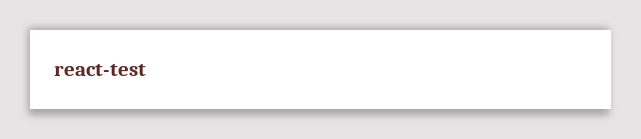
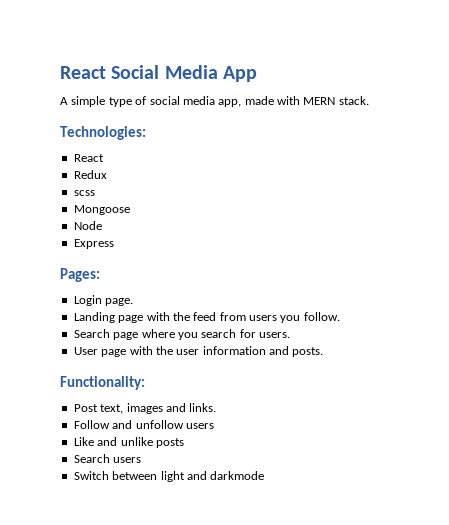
[54,64,146,76] react-test -> [60,65,257,82] [60,96,369,107] [60,126,146,140] [73,154,104,162] [73,170,107,179] [73,190,95,196] [73,205,130,215] [73,221,102,230] [73,239,114,249] [60,268,100,282] [73,295,134,306] [73,312,340,323] [73,329,290,340] [73,346,324,357] [60,376,145,390] [73,403,217,414] [73,420,214,429] [73,437,184,448] [73,454,142,463] [73,471,265,482] React Social Media App // A simple type of social media app, made with MERN stack. // Technologies: // React // Redux // scss // Mongoose // Node // Express // Pages: // Login page. // Landing page with the feed from users you follow. // Search page where you search for users. // User page with the user information and posts. // Functionality: // Post text, images and links. // Follow and unfollow users // Like and unlike posts // Search users // Switch between light and darkmode

